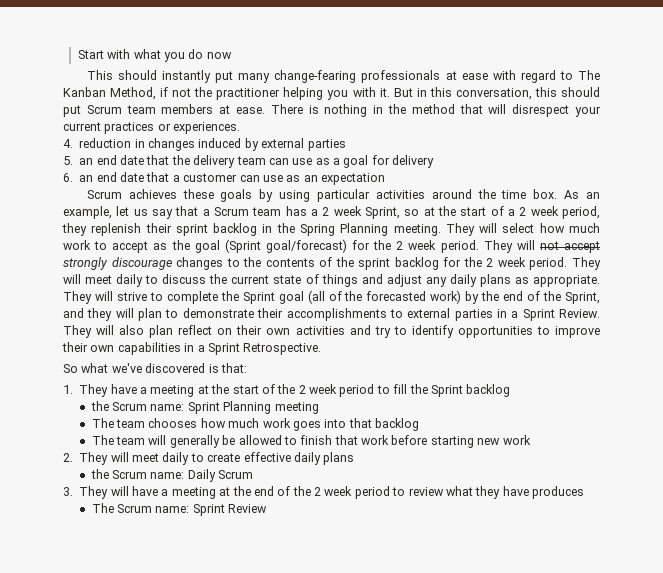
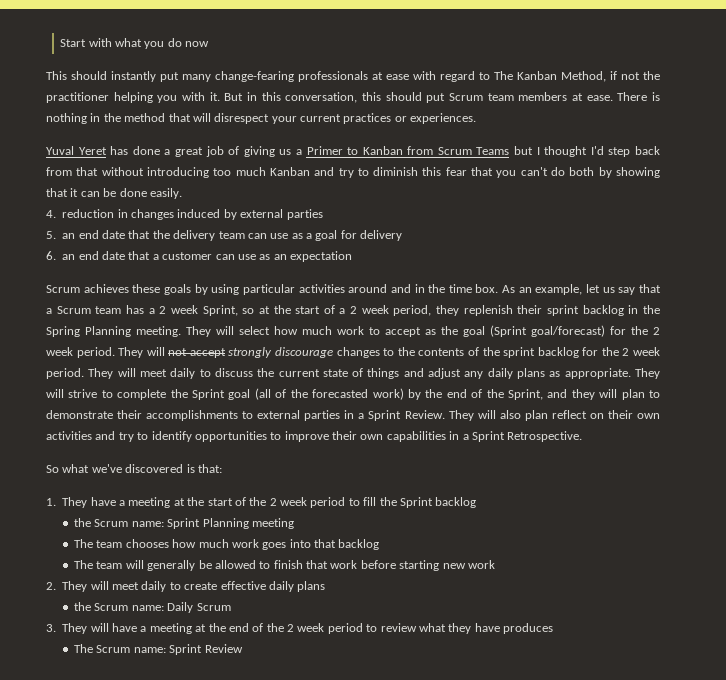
(241, 128) none -> [46,146,660,157] [46,167,660,178] [46,188,182,199] // Yuval Yeret has done a great job of giving us a Primer to Kanban from Scrum Teams but I thought I'd step back from that without introducing too much Kanban and try to diminish this fear that you can't do both by showing that it can be done easily.
(472, 194) none -> [390,284,425,293] and in

